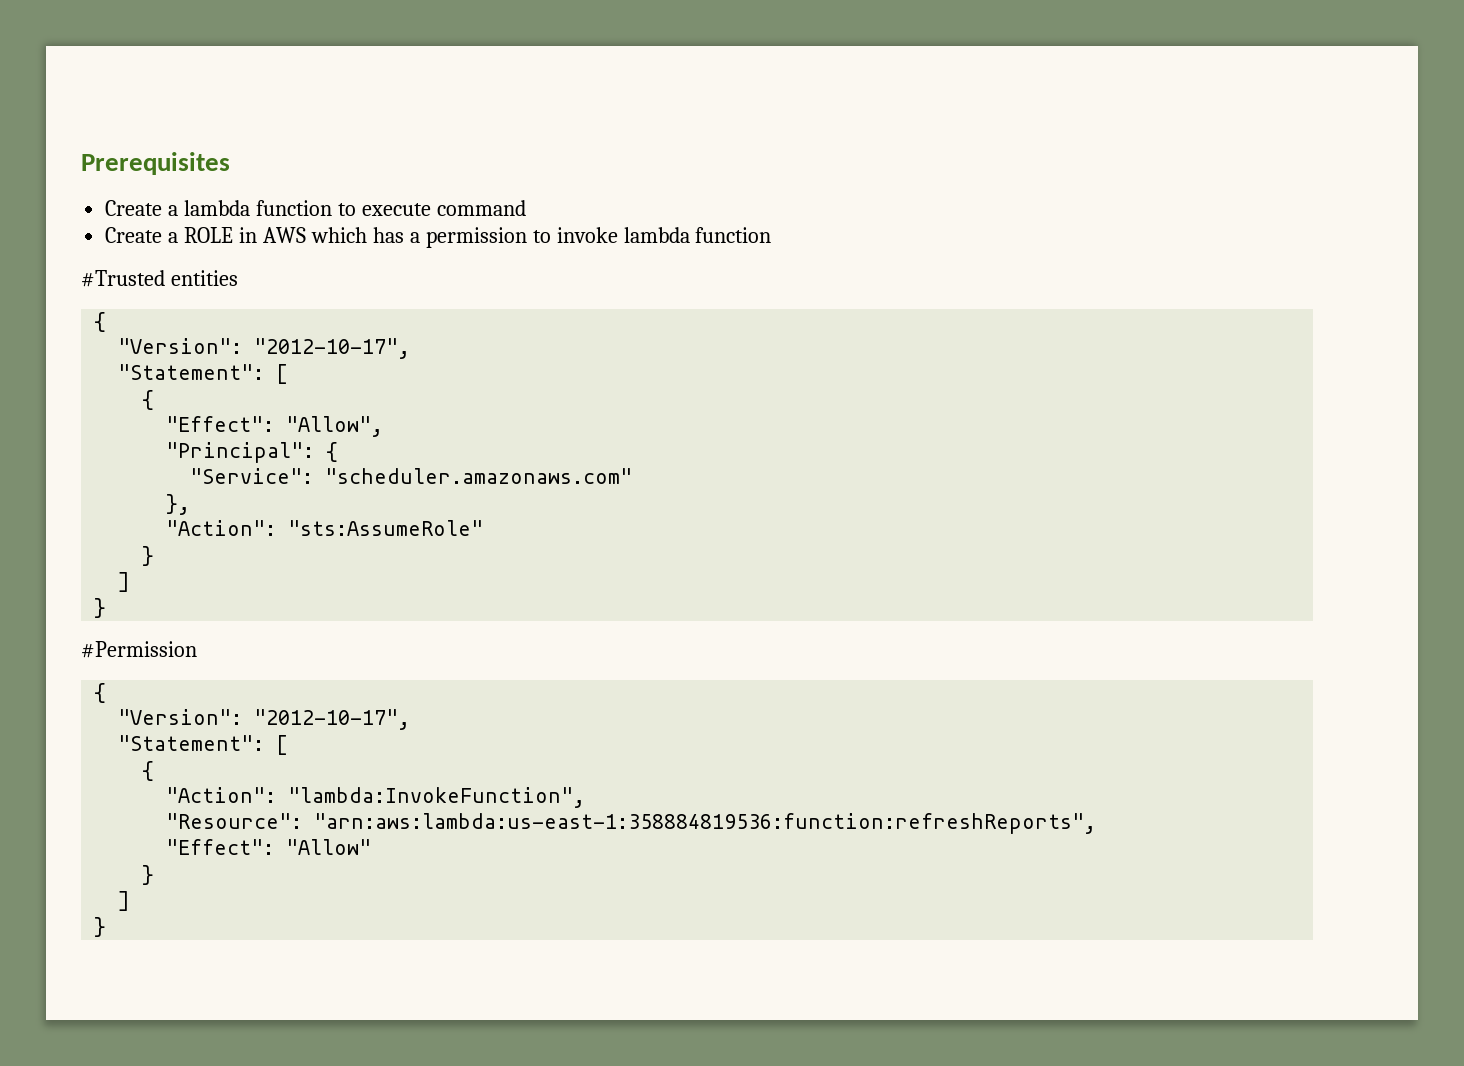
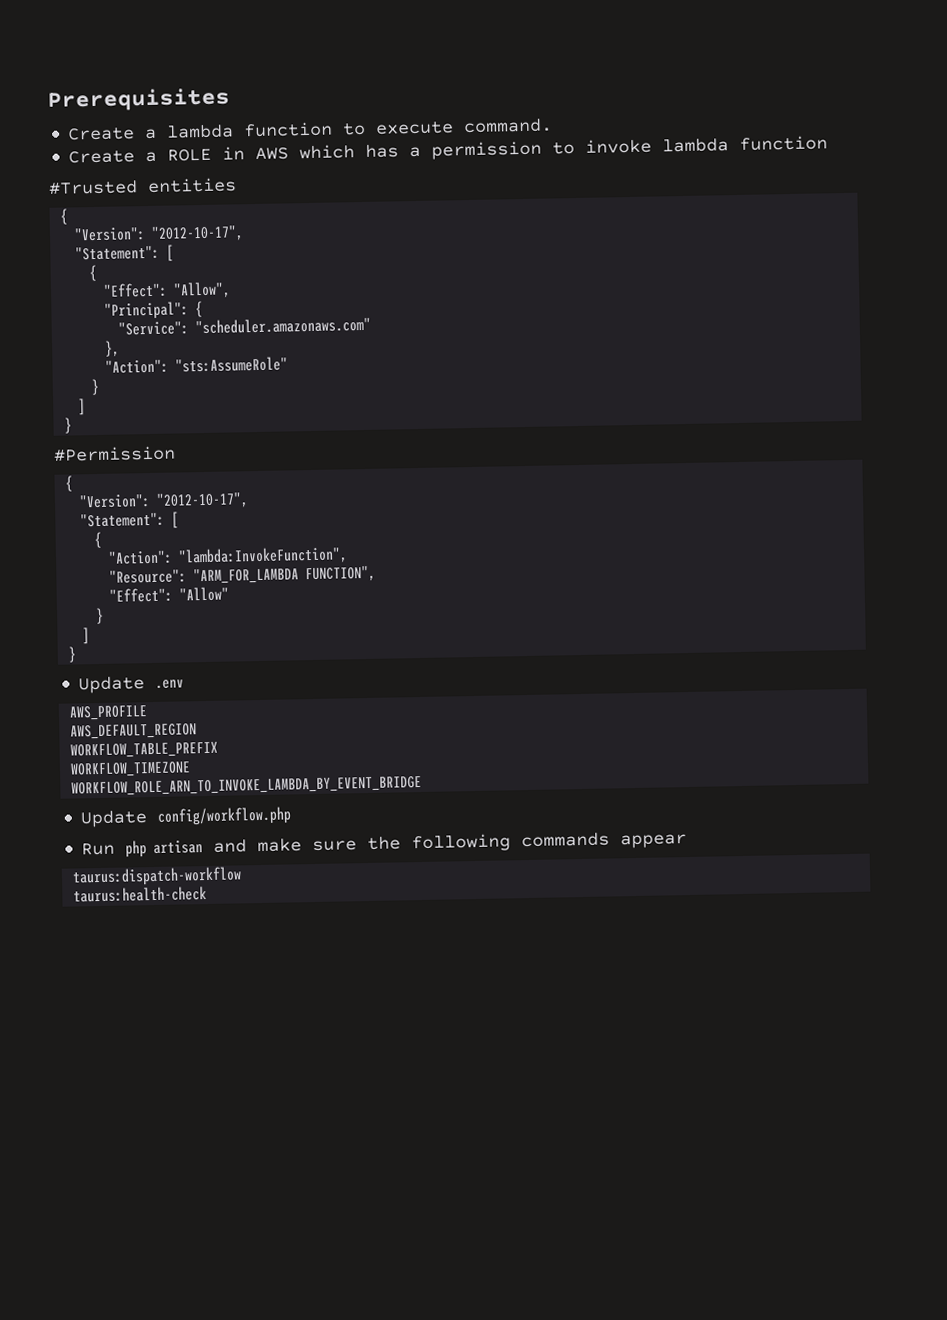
[436,200,526,216] command -> [463,118,554,134] command.
[314,813,1097,834] "arn:aws:lambda:us-east-1:358884819536:function:refreshReports", -> [193,565,377,585] "ARM_FOR_LAMBDA FUNCTION",
(107, 927) none -> [78,676,185,694] [69,705,149,721] [70,723,198,740] [70,741,219,759] [70,761,192,778] [71,775,423,797] [80,806,293,828] [81,832,688,858] [72,866,243,887] [73,886,208,903] // Update .env // AWS_PROFILE // AWS_DEFAULT_REGION // WORKFLOW_TABLE_PREFIX // WORKFLOW_TIMEZONE // WORKFLOW_ROLE_ARN_TO_INVOKE_LAMBDA_BY_EVENT_BRIDGE // Update config/workflow.php // Run php artisan and make sure the following commands appear // taurus:dispatch-workflow // taurus:health-check

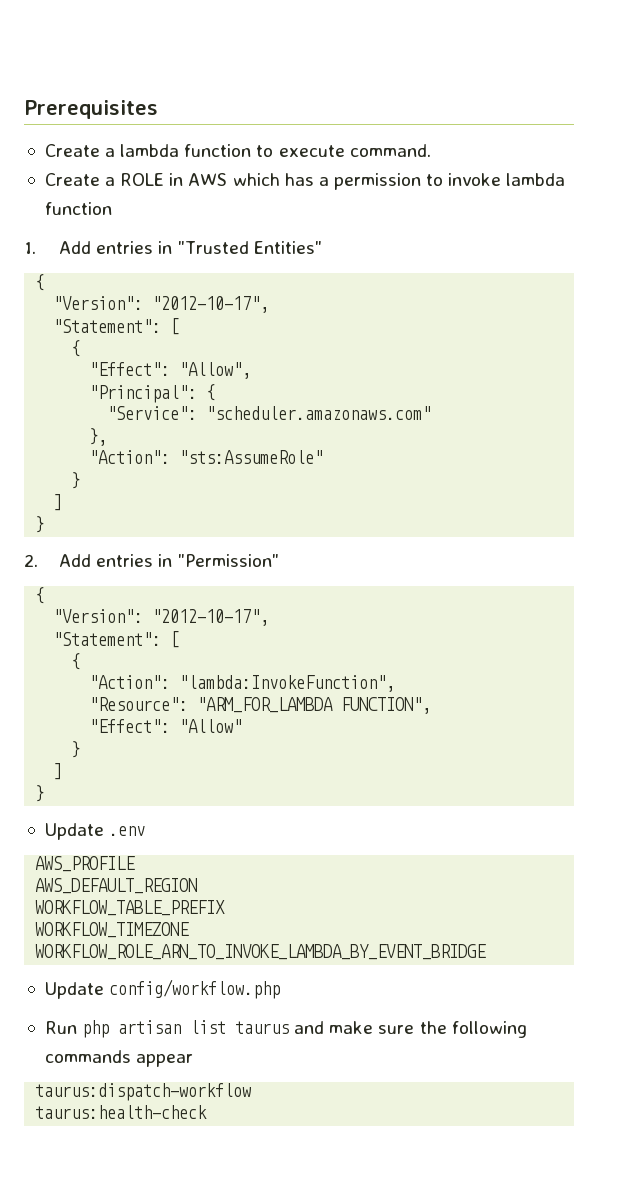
[48,177,237,195] #Trusted entities -> [24,241,322,254] 1. Add entries in "Trusted Entities"
[53,445,176,462] #Permission -> [24,554,279,567] 2. Add entries in "Permission"
(204, 847) none -> [190,1020,290,1034] list taurus

